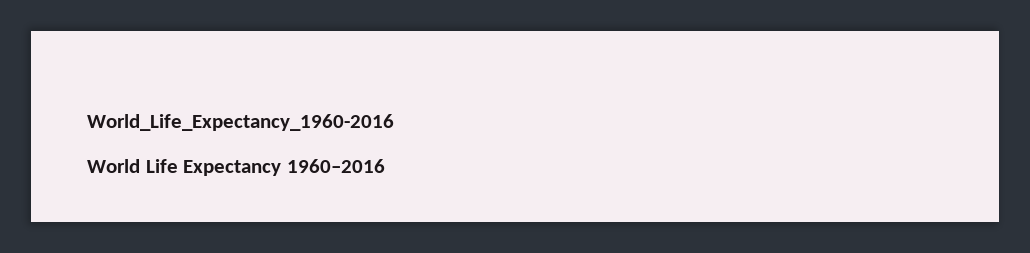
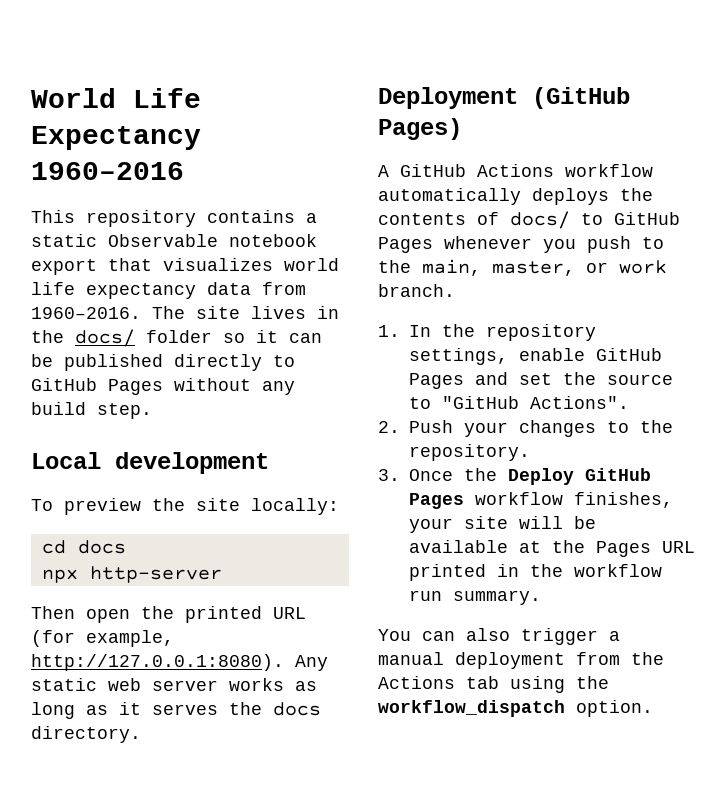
[87,114,394,131] World_Life_Expectancy_1960-2016 // -> (31, 98) none
(385, 166) none -> [31,210,317,227] [31,234,317,247] [31,258,339,275] [31,282,306,299] [31,306,339,319] [31,329,322,347] [31,354,295,371] [31,378,295,395] [31,402,152,419] [31,452,269,474] [31,498,339,515] [41,540,126,554] [41,566,222,583] [31,606,306,623] [31,630,174,647] [31,654,328,671] [31,678,317,691] [31,702,321,719] [31,726,141,743] [378,87,630,109] [378,118,462,140] [378,164,653,177] [378,188,653,205] [378,211,680,229] [378,236,664,253] [378,259,667,276] [378,284,455,297] [378,324,596,341] [409,348,662,365] [409,372,673,389] [409,396,629,409] [378,420,673,437] [409,444,530,461] [378,468,651,485] [409,492,673,509] [409,516,596,533] [409,540,695,557] [409,564,662,581] [409,590,541,605] [378,628,620,645] [378,652,664,669] [378,676,609,693] [378,700,653,717] // This repository contains a static Observable notebook export that visualizes world life expectancy data from 1960–2016. The site lives in the docs/ folder so it can be published directly to GitHub Pages without any build step. // Local development // To preview the site locally: // cd docs // npx http-server // Then open the printed URL (for example, http://127.0.0.1:8080). Any static web server works as long as it serves the docs directory. // Deployment (GitHub Pages) // A GitHub Actions workflow automatically deploys the contents of docs/ to GitHub Pages whenever you push to the main, master, or work branch. // 1. In the repository settings, enable GitHub Pages and set the source to "GitHub Actions". // 2. Push your changes to the repository. // 3. Once the Deploy GitHub Pages workflow finishes, your site will be available at the Pages URL printed in the workflow run summary. // You can also trigger a manual deployment from the Actions tab using the workflow_dispatch option.

